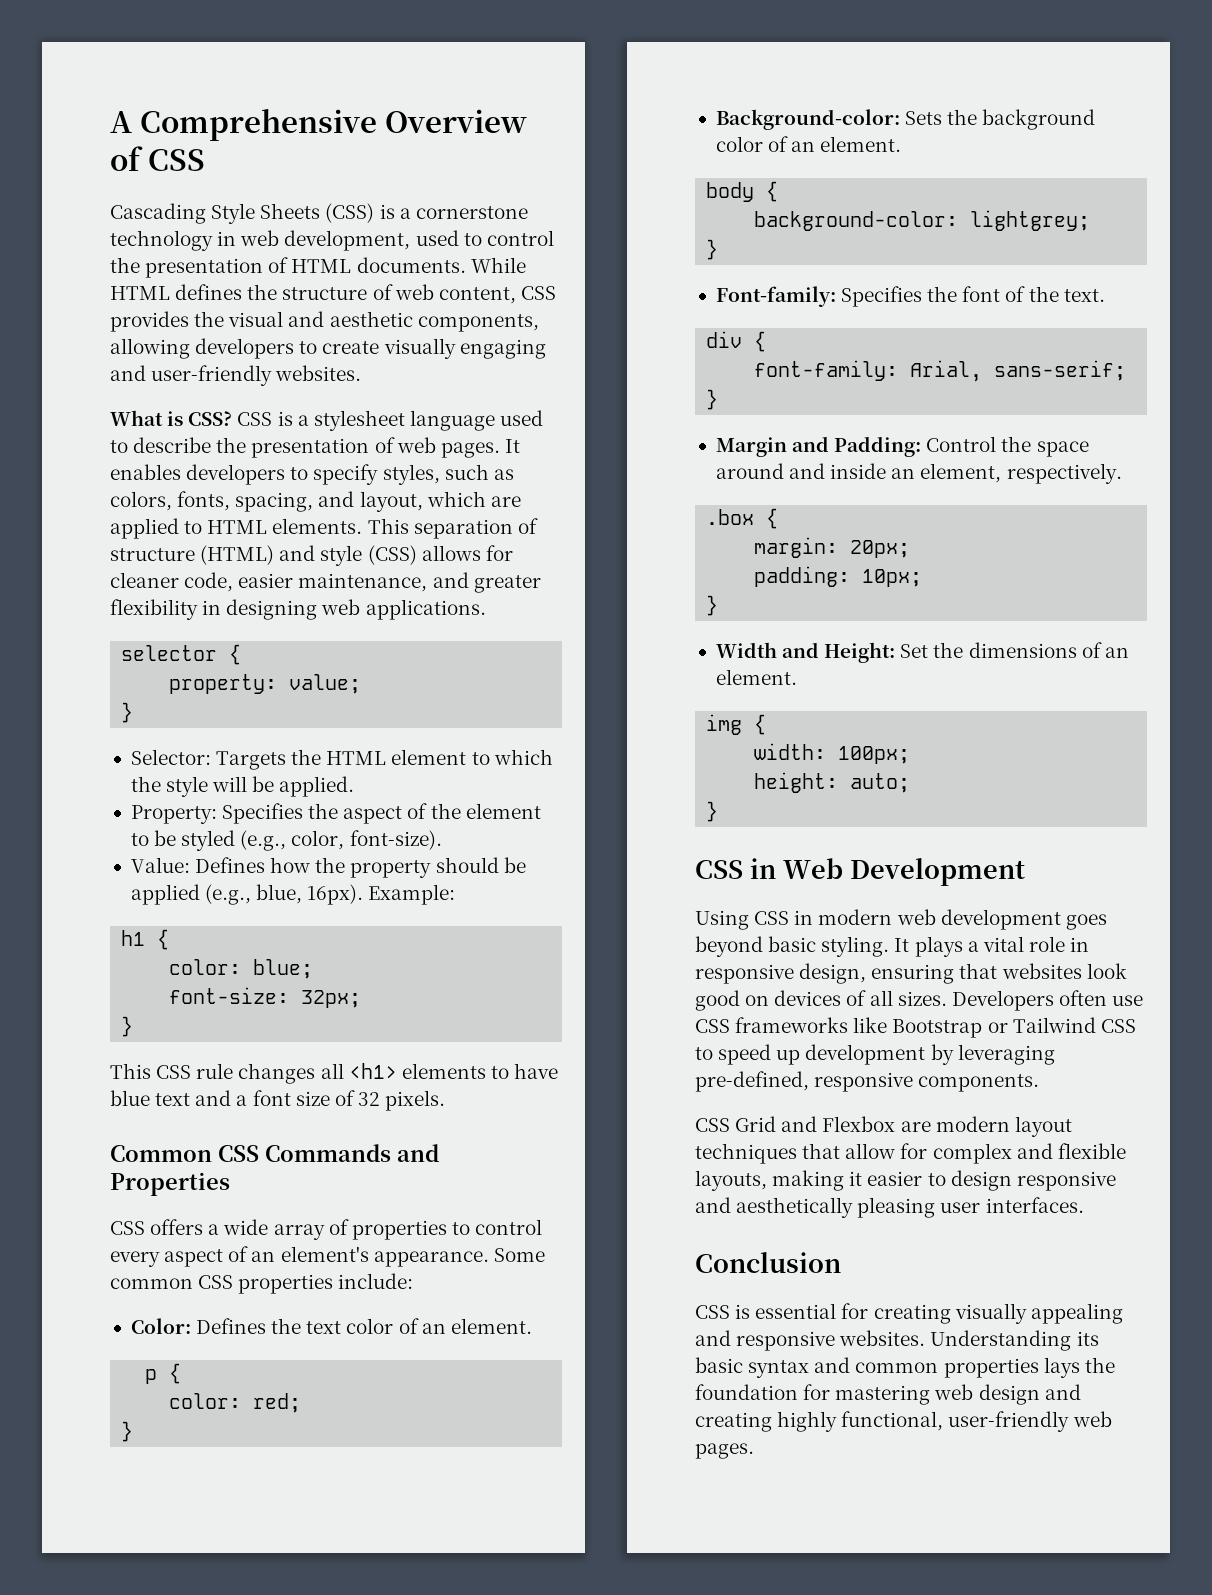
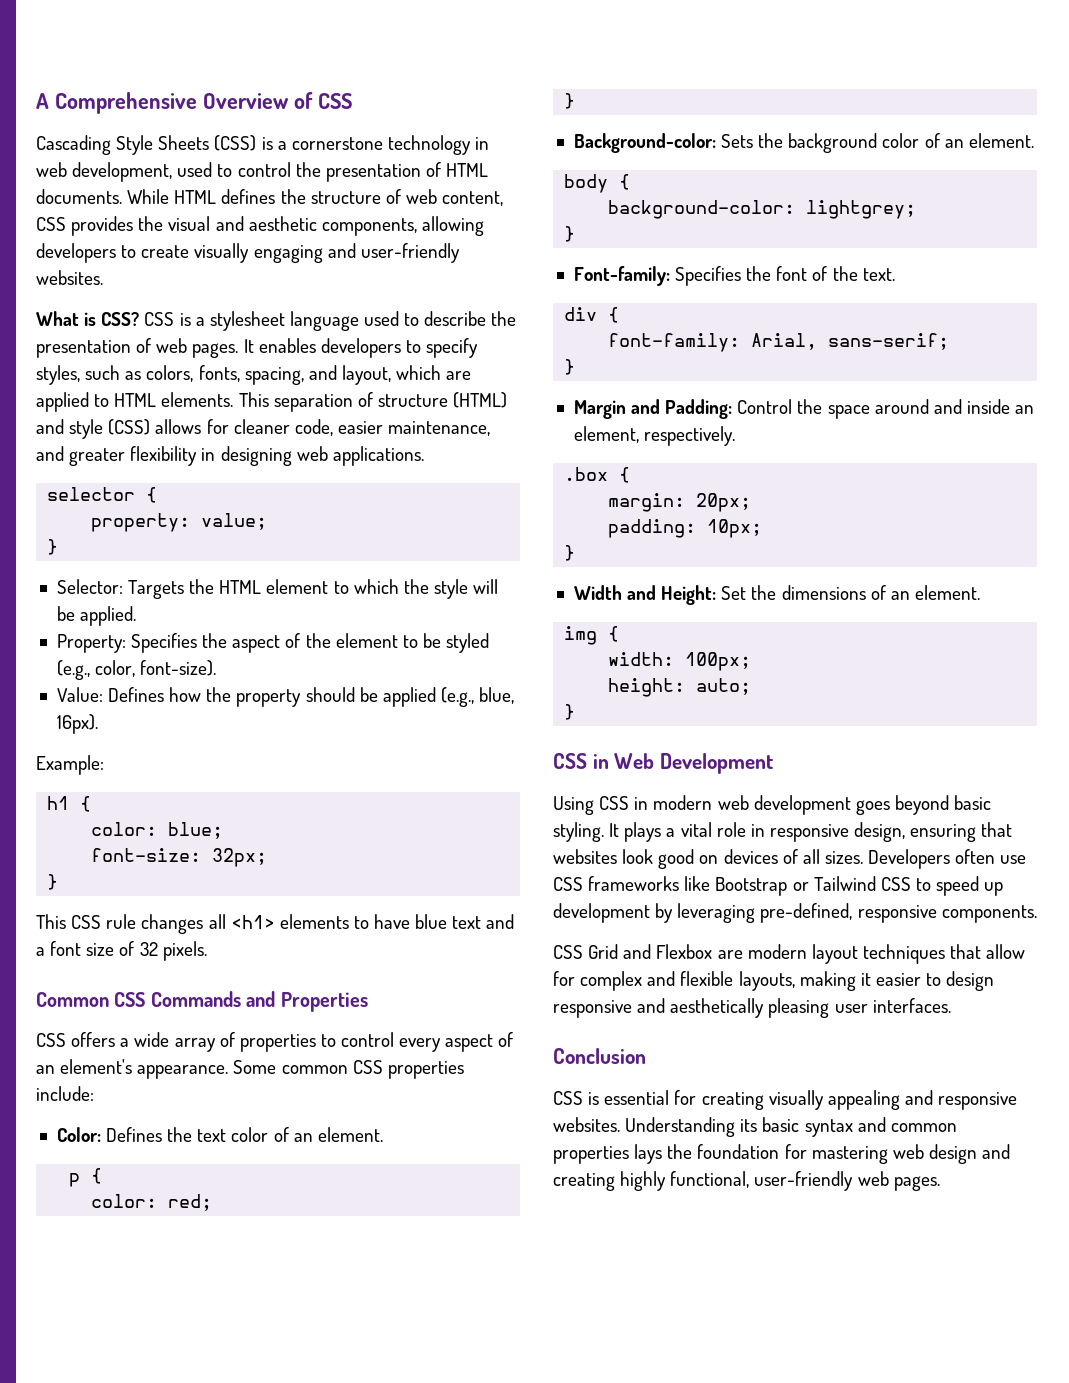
(364, 894) none -> (98, 724) //

